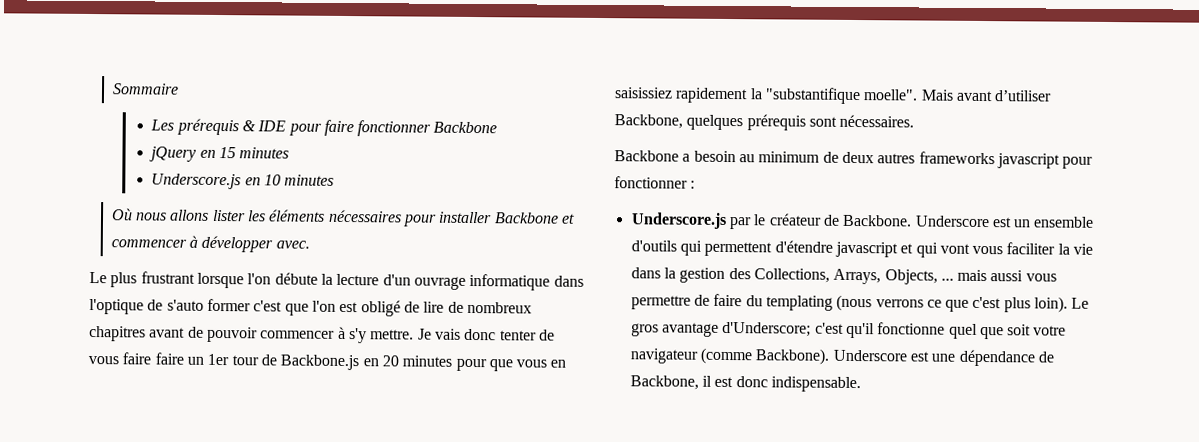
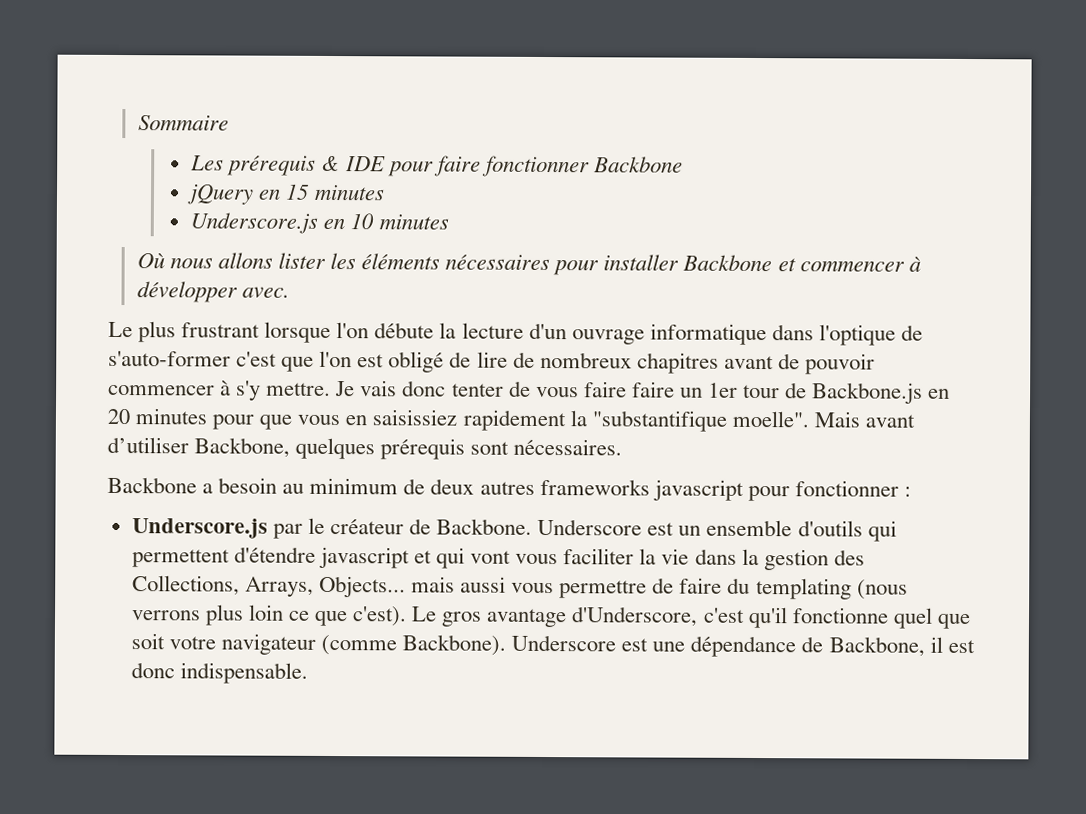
[166,298,251,312] s'auto former -> [108,350,231,367] s'auto-former
[884,269,954,285] Objects, ... -> [318,575,406,598] Objects...
[926,296,1069,313] ce que c'est plus loin). -> [204,604,408,627] plus loin ce que c'est).
[722,321,812,337] d'Underscore; -> [571,606,699,627] d'Underscore,

